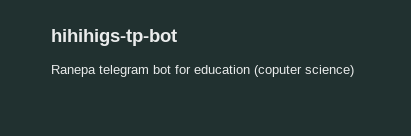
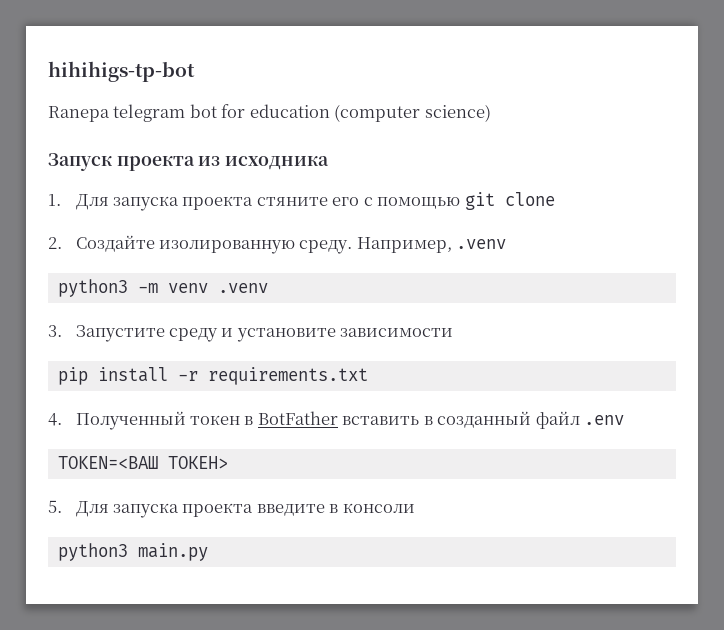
[254,65,302,77] (coputer -> [334,104,421,122] (computer
(354, 71) none -> [48,153,330,171] [48,192,555,211] [48,235,507,254] [57,279,268,297] [48,325,454,342] [57,367,368,385] [48,411,625,430] [57,456,228,469] [48,500,415,518] [57,543,208,561] // Запуск проекта из исходника // 1. Для запуска проекта стяните его с помощью git clone // 2. Создайте изолированную среду. Например, .venv // python3 -m venv .venv // 3. Запустите среду и установите зависимости // pip install -r requirements.txt // 4. Полученный токен в BotFather вставить в созданный файл .env // TOKEN=<ВАШ ТОКЕН> // 5. Для запуска проекта введите в консоли // python3 main.py

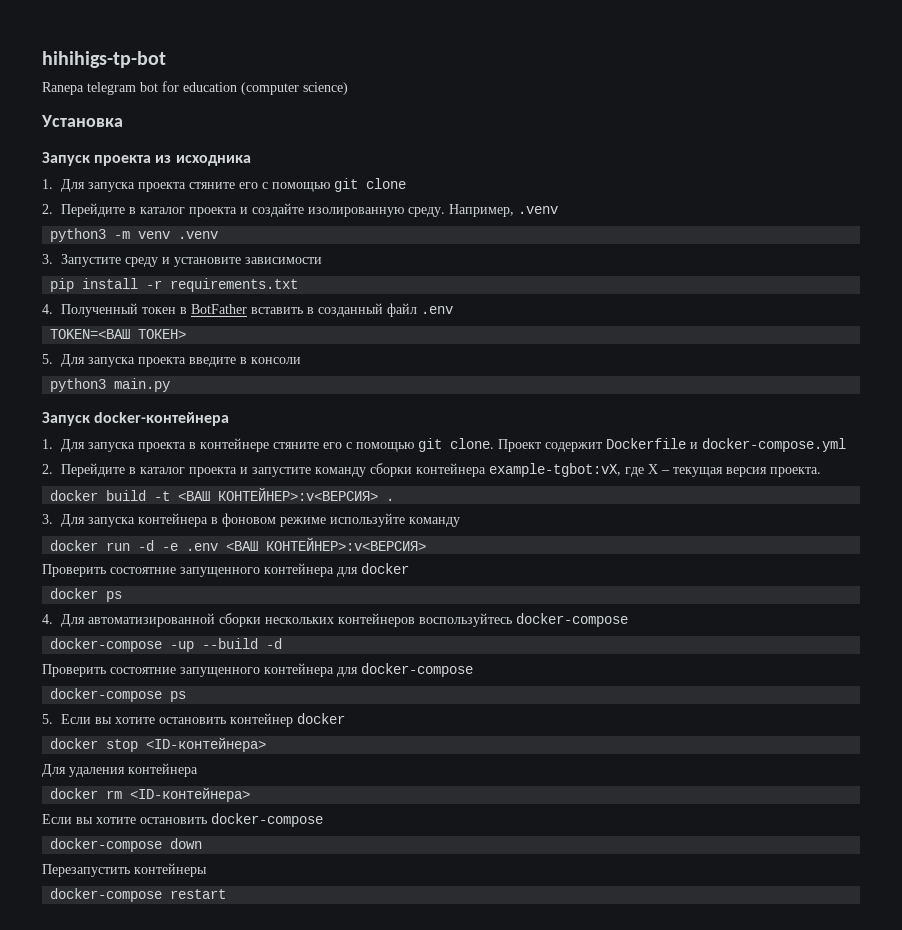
(491, 113) none -> [41,115,123,127] // Установка
[75,235,155,252] Создайте -> [60,203,304,217] Перейдите в каталог проекта и создайте
(208, 552) none -> [42,412,230,426] [42,438,846,452] [42,463,821,477] [50,487,395,501] [42,513,460,527] [50,537,427,551] [42,563,409,577] [50,588,123,602] [42,613,628,627] [50,638,283,652] [42,663,473,677] [50,688,187,702] [42,713,345,727] [50,737,267,752] [42,763,198,777] [50,787,251,802] [42,813,323,827] [50,838,203,852] [42,863,207,877] [50,888,227,902] // Запуск docker-контейнера // 1. Для запуска проекта в контейнере стяните его с помощью git clone. Проект содержит Dockerfile и docker-compose.yml // 2. Перейдите в каталог проекта и запустите команду сборки контейнера example-tgbot:vX, где X – текущая версия проекта. // docker build -t <ВАШ КОНТЕЙНЕР>:v<ВЕРСИЯ> . // 3. Для запуска контейнера в фоновом режиме используйте команду // docker run -d -e .env <ВАШ КОНТЕЙНЕР>:v<ВЕРСИЯ> // Проверить состоятние запущенного контейнера для docker // docker ps // 4. Для автоматизированной сборки нескольких контейнеров воспользуйтесь docker-compose // docker-compose -up --build -d // Проверить состоятние запущенного контейнера для docker-compose // docker-compose ps // 5. Если вы хотите остановить контейнер docker // docker stop <ID-контейнера> // Для удаления контейнера // docker rm <ID-контейнера> // Если вы хотите остановить docker-compose // docker-compose down // Перезапустить контейнеры // docker-compose restart

